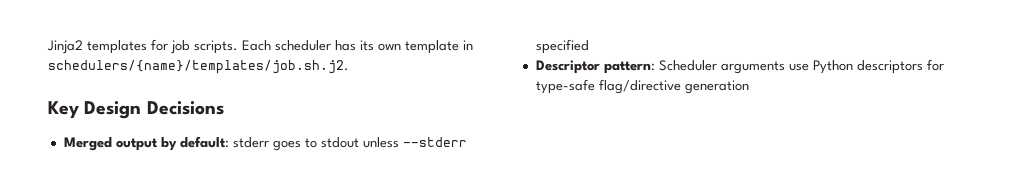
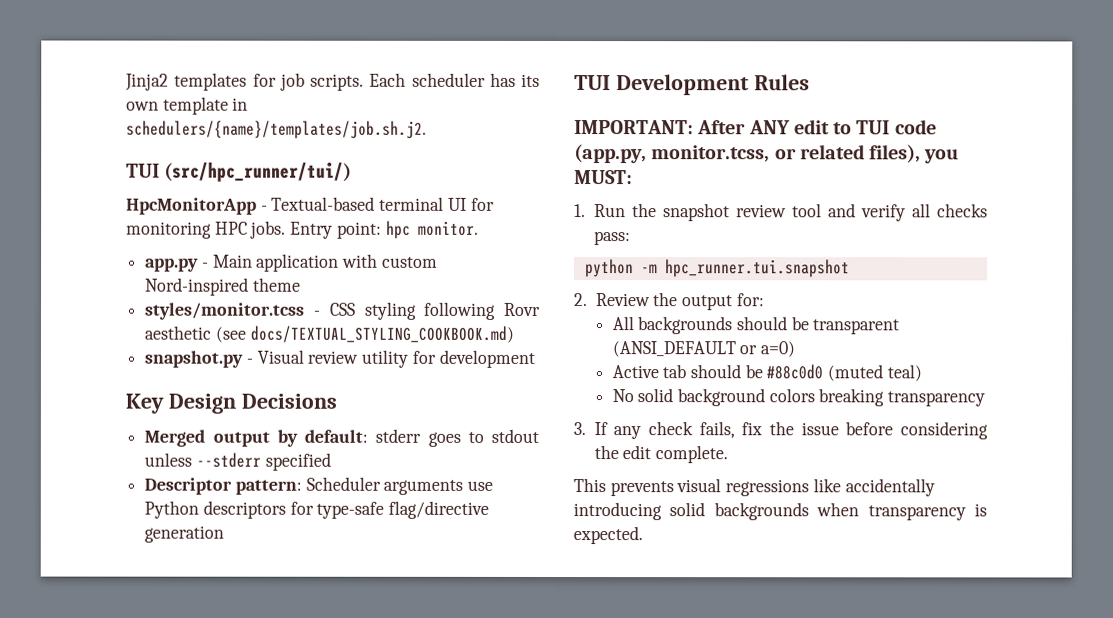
(349, 67) none -> [126,161,353,182] [126,196,495,215] [126,220,479,239] [145,253,438,272] [145,277,301,296] [144,301,541,320] [144,325,514,343] [144,349,535,368] // TUI (src/hpc_runner/tui/) // HpcMonitorApp - Textual-based terminal UI for monitoring HPC jobs. Entry point: hpc monitor. // app.py - Main application with custom Nord-inspired theme // styles/monitor.tcss - CSS styling following Rovr aesthetic (see docs/TEXTUAL_STYLING_COOKBOOK.md) // snapshot.py - Visual review utility for development
(749, 87) none -> [574,74,810,96] [574,119,937,135] [574,144,960,164] [574,170,633,185] [574,203,988,222] [593,231,631,246] [584,259,850,278] [574,292,765,311] [611,316,900,335] [611,341,795,358] [611,364,922,382] [611,388,986,407] [573,421,988,440] [593,445,729,464] [573,478,935,497] [573,502,987,521] [573,526,643,545] // TUI Development Rules // IMPORTANT: After ANY edit to TUI code (app.py, monitor.tcss, or related files), you MUST: // 1. Run the snapshot review tool and verify all checks pass: // python -m hpc_runner.tui.snapshot // 2. Review the output for: // All backgrounds should be transparent (ANSI_DEFAULT or a=0) // Active tab should be #88c0d0 (muted teal) // No solid background colors breaking transparency // 3. If any check fails, fix the issue before considering the edit complete. // This prevents visual regressions like accidentally introducing solid backgrounds when transparency is expected.

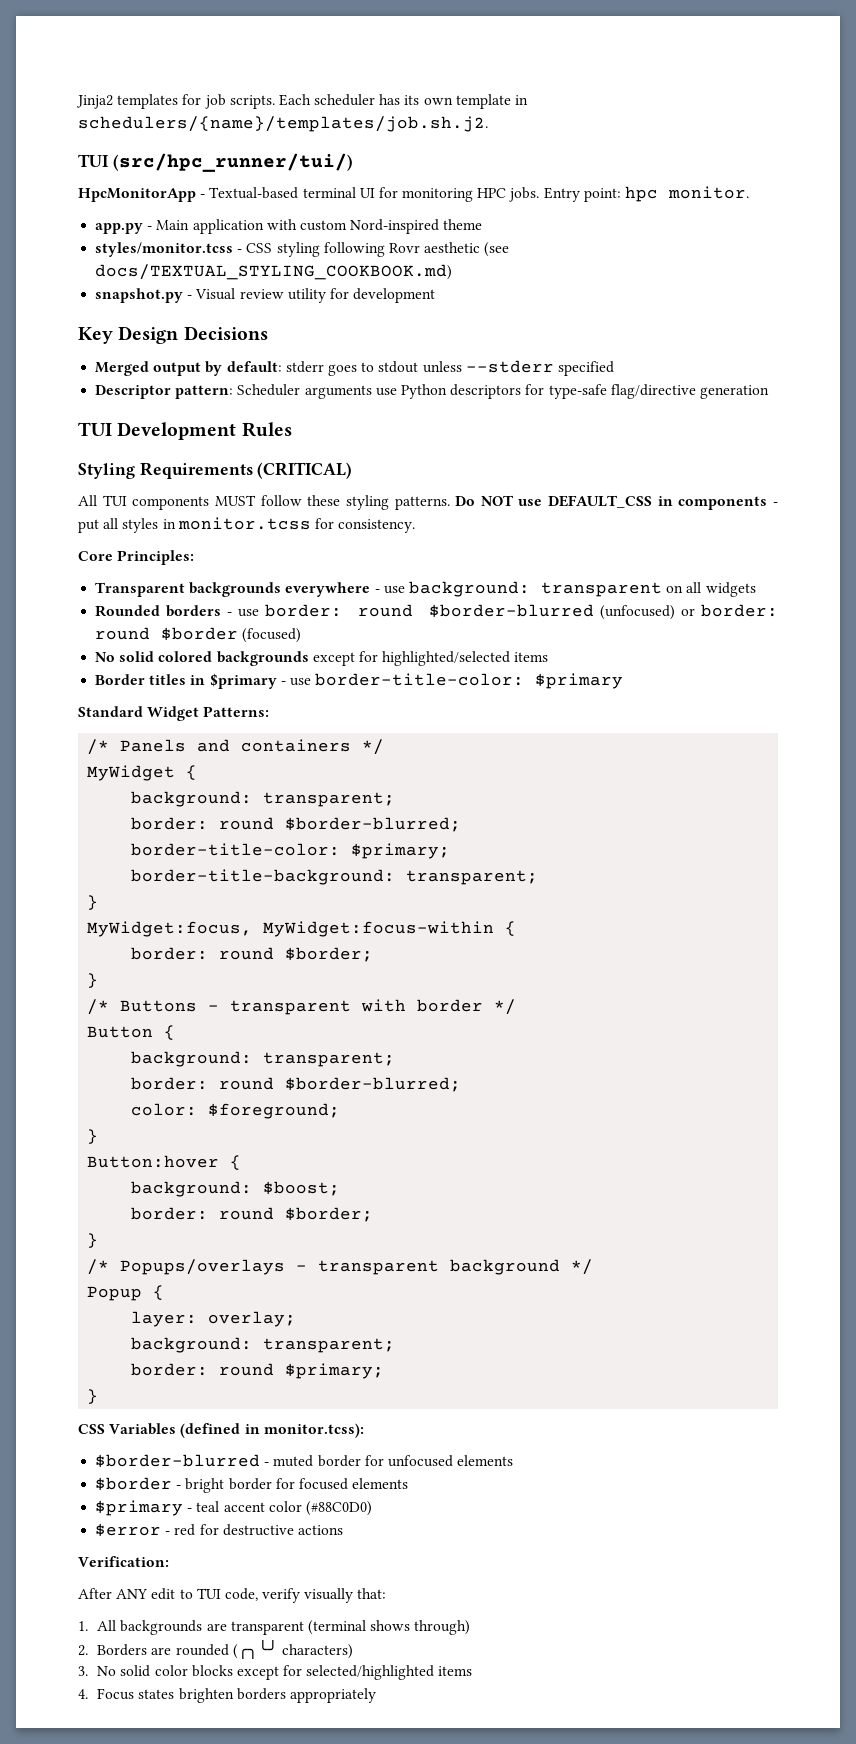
[574,120,694,135] IMPORTANT: -> [78,462,353,479] [78,495,778,510] [78,517,416,533] [78,550,195,565] [95,581,756,597] [95,604,779,620] [95,627,302,643] [95,651,549,666] [95,673,624,689] [78,706,270,721] [87,739,385,755] [87,765,198,781] [131,791,396,807] [131,817,462,832] [131,843,451,859] [131,869,539,885] [87,895,99,910] [87,921,517,937] [131,947,374,962] [87,973,99,988] [87,999,517,1015] [87,1025,176,1040] [131,1051,396,1067] [131,1077,462,1092] [131,1103,341,1119] [87,1129,99,1144] [87,1155,242,1170] [131,1181,341,1197] [131,1207,374,1222] [87,1233,99,1248] [87,1259,594,1275] [87,1285,165,1301] [131,1311,297,1327] [131,1337,396,1353] [131,1363,385,1379] [87,1389,99,1404] [78,1423,364,1438] [95,1454,514,1468] [95,1477,409,1493] [95,1500,372,1516] [95,1523,343,1537] [78,1556,169,1567] Styling Requirements (CRITICAL) // All TUI components MUST follow these styling patterns. Do NOT use DEFAULT_CSS in components - put all styles in monitor.tcss for consistency. // Core Principles: // Transparent backgrounds everywhere - use background: transparent on all widgets // Rounded borders - use border: round $border-blurred (unfocused) or border: round $border (focused) // No solid colored backgrounds except for highlighted/selected items // Border titles in $primary - use border-title-color: $primary // Standard Widget Patterns: // /* Panels and containers */ // MyWidget { // background: transparent; // border: round $border-blurred; // border-title-color: $primary; // border-title-background: transparent; // } // MyWidget:focus, MyWidget:focus-within { // border: round $border; // } // /* Buttons - transparent with border */ // Button { // background: transparent; // border: round $border-blurred; // color: $foreground; // } // Button:hover { // background: $boost; // border: round $border; // } // /* Popups/overlays - transparent background */ // Popup { // layer: overlay; // background: transparent; // border: round $primary; // } // CSS Variables (defined in monitor.tcss): // $border-blurred - muted border for unfocused elements // $border - bright border for focused elements // $primary - teal accent color (#88C0D0) // $error - red for destructive actions // Verification: //
[894,119,937,135] [574,144,960,164] [574,170,633,185] [574,203,988,222] [593,231,631,246] [584,259,850,278] [574,292,765,311] [611,316,900,335] [611,341,795,358] [611,364,922,382] [611,388,986,407] [573,421,988,440] [593,445,729,464] [573,478,935,497] [573,502,987,521] [573,526,643,545] code (app.py, monitor.tcss, or related files), you MUST: // 1. Run the snapshot review tool and verify all checks pass: // python -m hpc_runner.tui.snapshot // 2. Review the output for: // All backgrounds should be transparent (ANSI_DEFAULT or a=0) // Active tab should be #88c0d0 (muted teal) // No solid background colors breaking transparency // 3. If any check fails, fix the issue before considering the edit complete. // This prevents visual regressions like accidentally introducing solid backgrounds when transparency is expected. -> [224,1588,387,1603] [78,1620,471,1635] [78,1639,353,1659] [78,1665,473,1680] [78,1688,376,1703] code, verify visually that: // 1. All backgrounds are transparent (terminal shows through) // 2. Borders are rounded (╭╮╰╯ characters) // 3. No solid color blocks except for selected/highlighted items // 4. Focus states brighten borders appropriately

